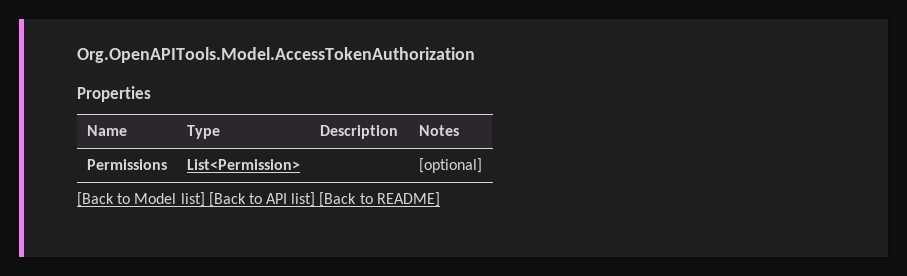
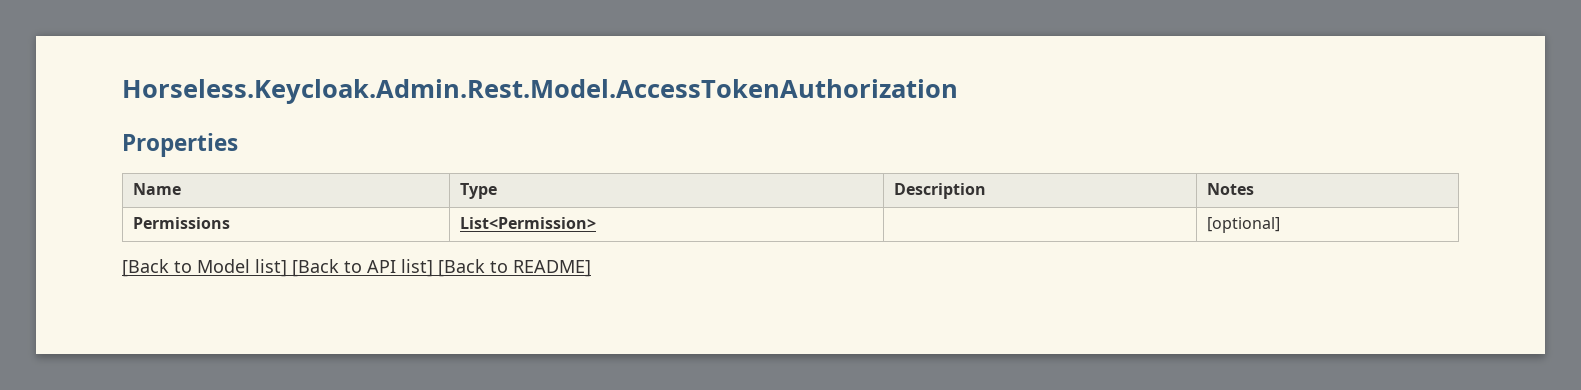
[77,47,475,63] Org.OpenAPITools.Model.AccessTokenAuthorization -> [122,79,958,104] Horseless.Keycloak.Admin.Rest.Model.AccessTokenAuthorization

